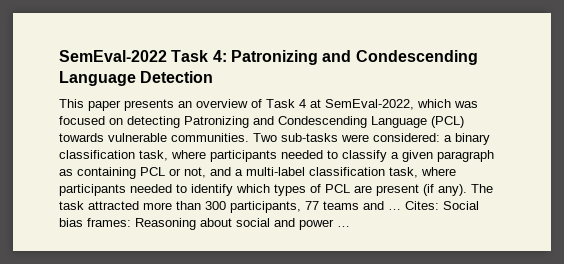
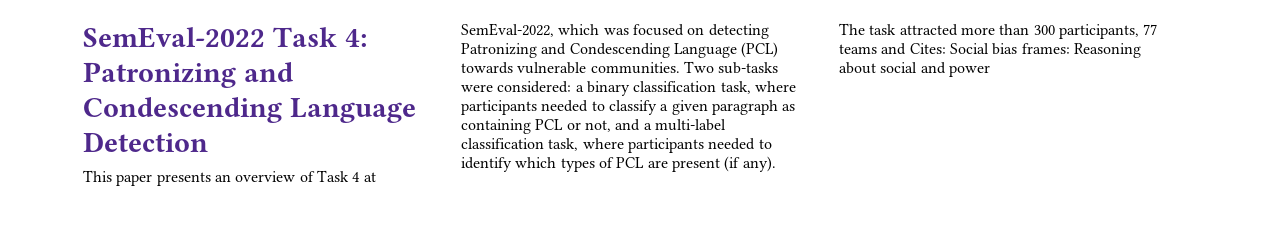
[388,209,401,210] … -> (907, 49) none
[337,226,350,227] … -> (990, 71) none

